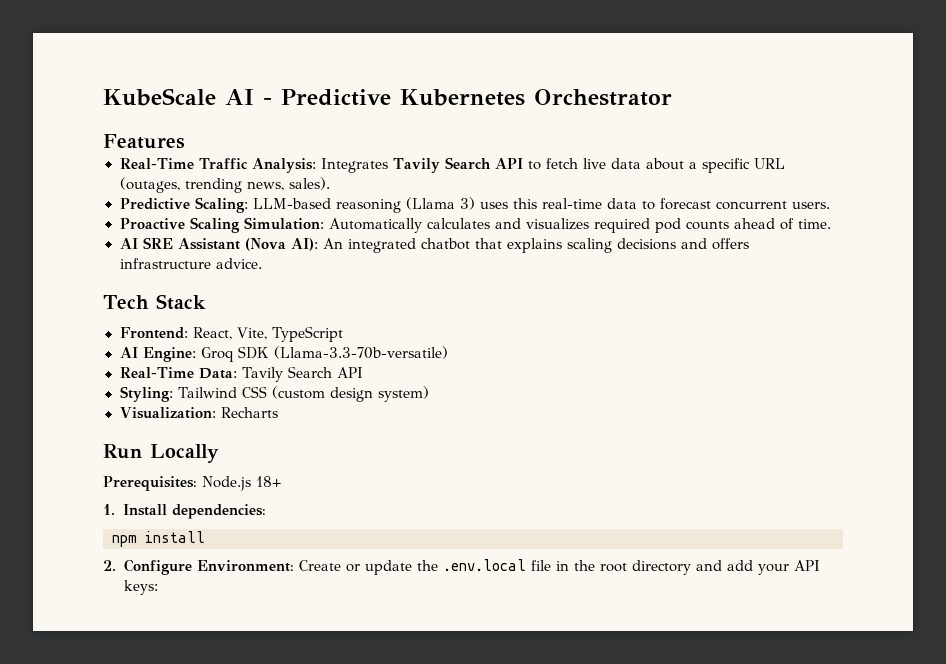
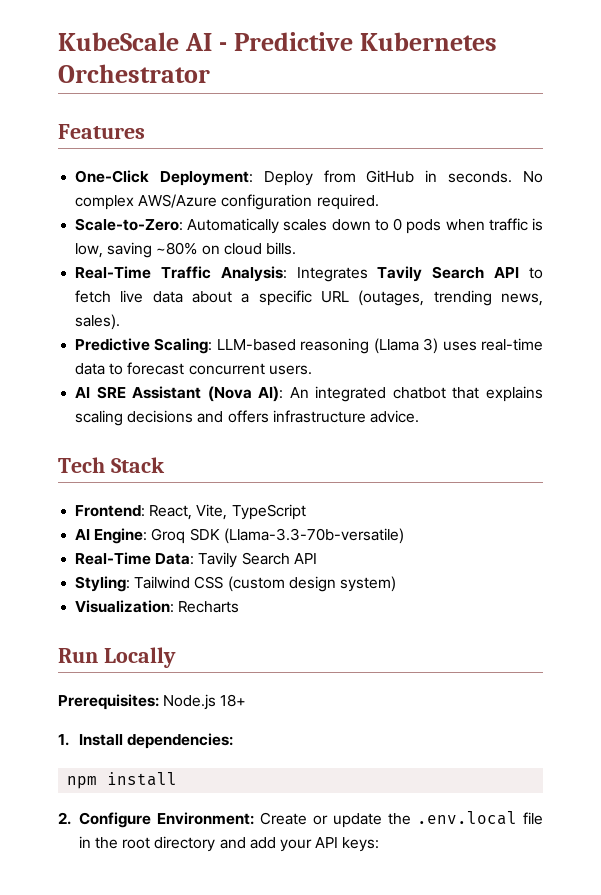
(185, 141) none -> [75,170,543,186] [75,194,379,210] [75,218,543,234] [75,242,296,258] // One-Click Deployment: Deploy from GitHub in seconds. No complex AWS/Azure configuration required. // Scale-to-Zero: Automatically scales down to 0 pods when traffic is low, saving ~80% on cloud bills.
[512,198,537,209] this -> (477, 346) none
[119,217,831,233] // Proactive Scaling Simulation: Automatically calculates and visualizes required pod counts ahead of time. -> (312, 370) none

